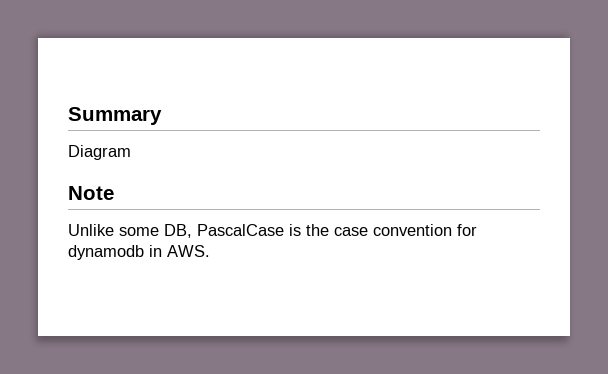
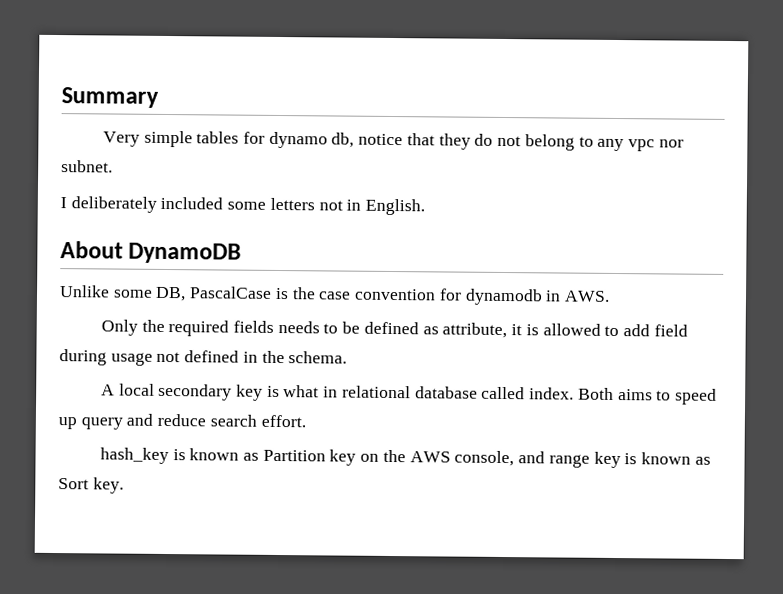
[68,145,131,160] [68,186,114,200] Diagram // Note -> [102,130,684,152] [61,160,113,173] [60,196,426,216] [60,241,242,264] Very simple tables for dynamo db, notice that they do not belong to any vpc nor subnet. // I deliberately included some letters not in English. // About DynamoDB
(210, 251) none -> [100,319,688,339] [59,349,348,366] [100,383,717,405] [58,413,306,430] [99,447,711,469] [58,477,124,494] // Only the required fields needs to be defined as attribute, it is allowed to add field during usage not defined in the schema. // A local secondary key is what in relational database called index. Both aims to speed up query and reduce search effort. // hash_key is known as Partition key on the AWS console, and range key is known as Sort key.

